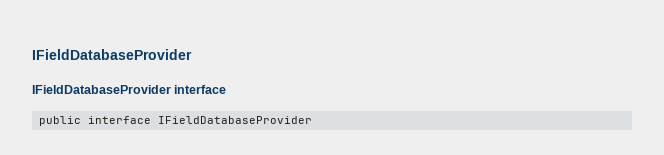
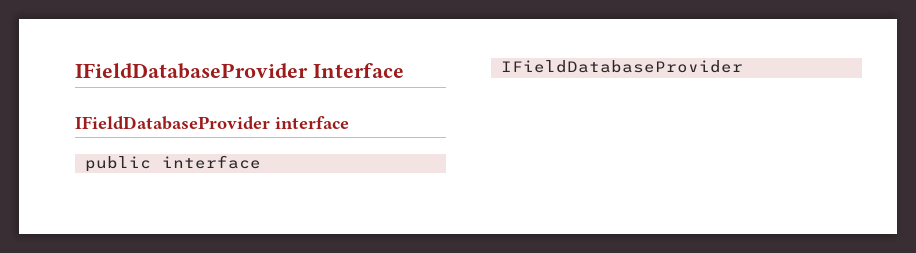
[32,49,192,60] IFieldDatabaseProvider -> [75,63,404,79] IFieldDatabaseProvider Interface

